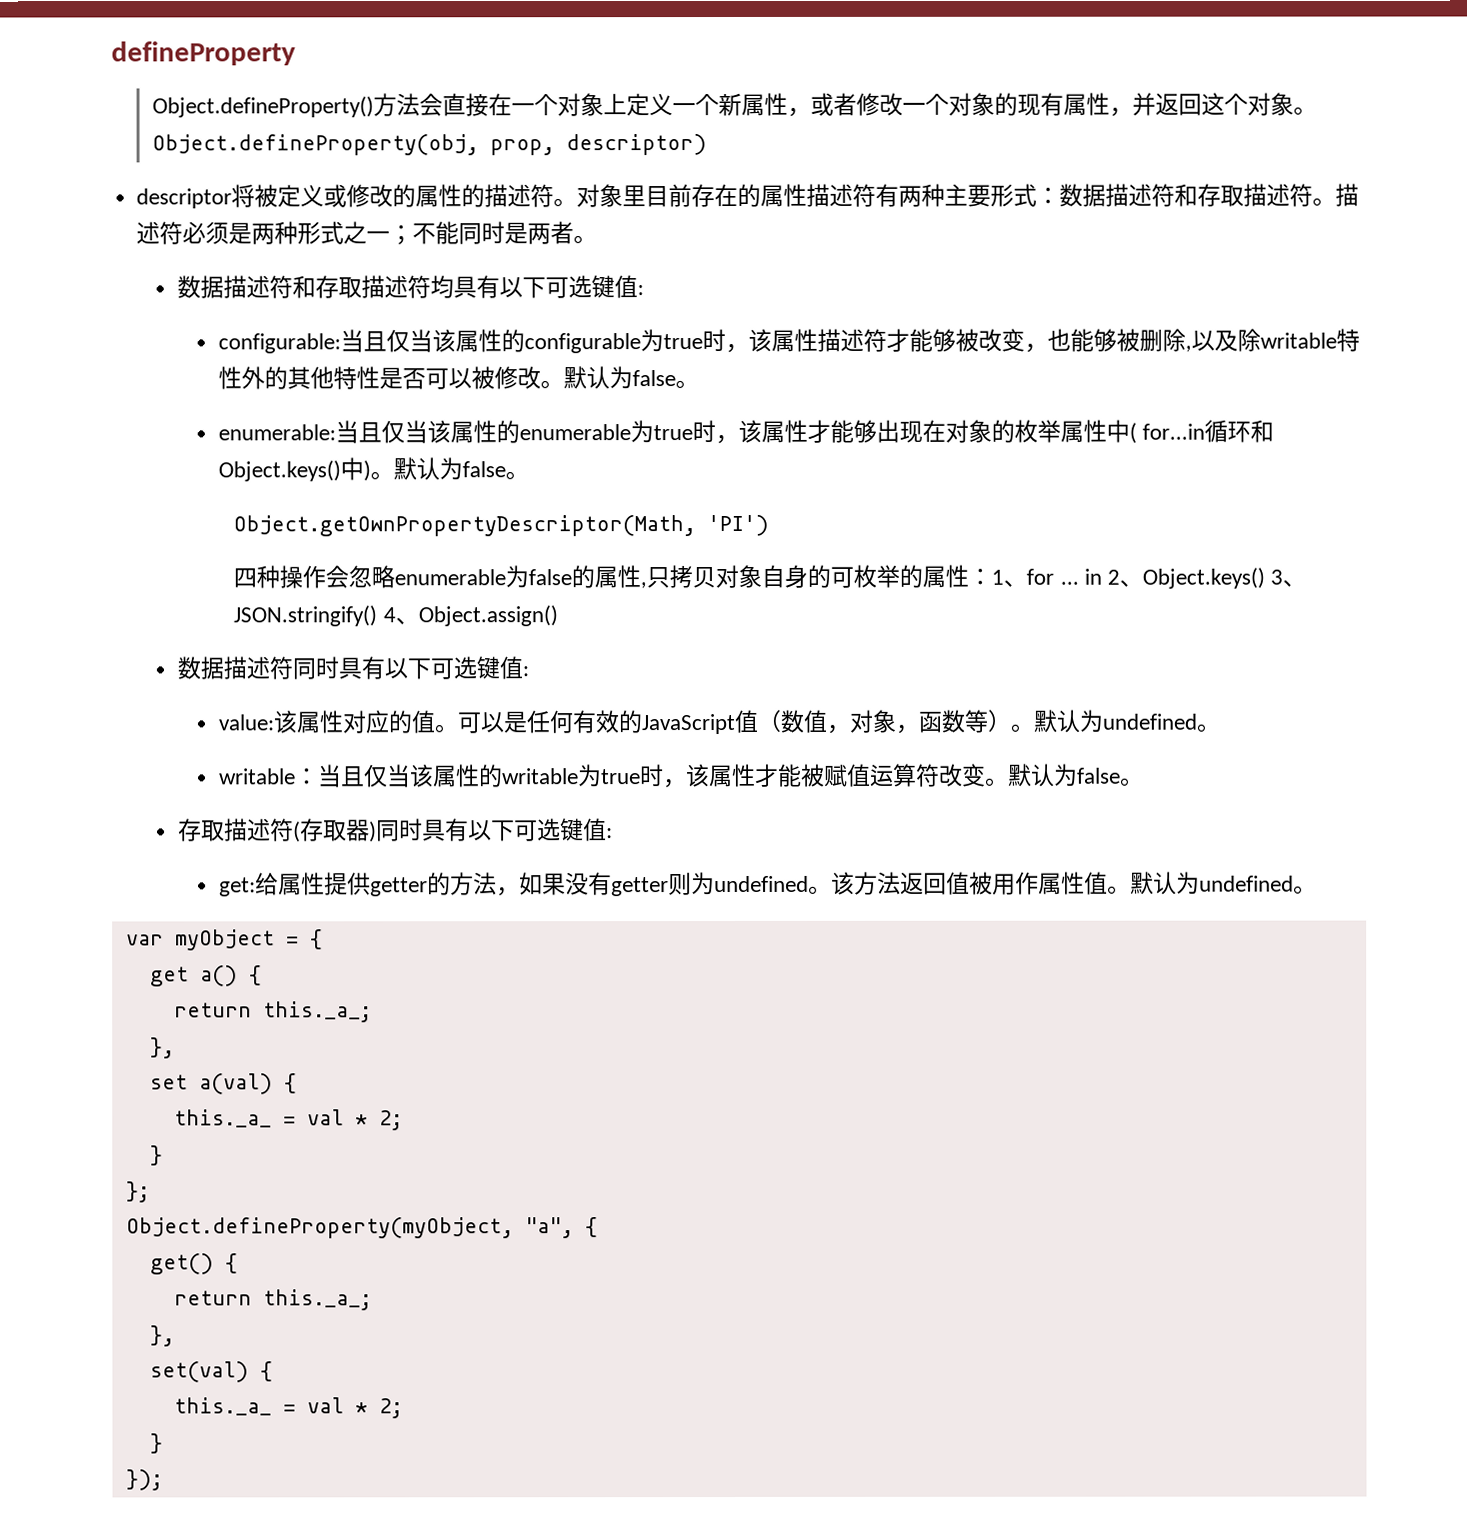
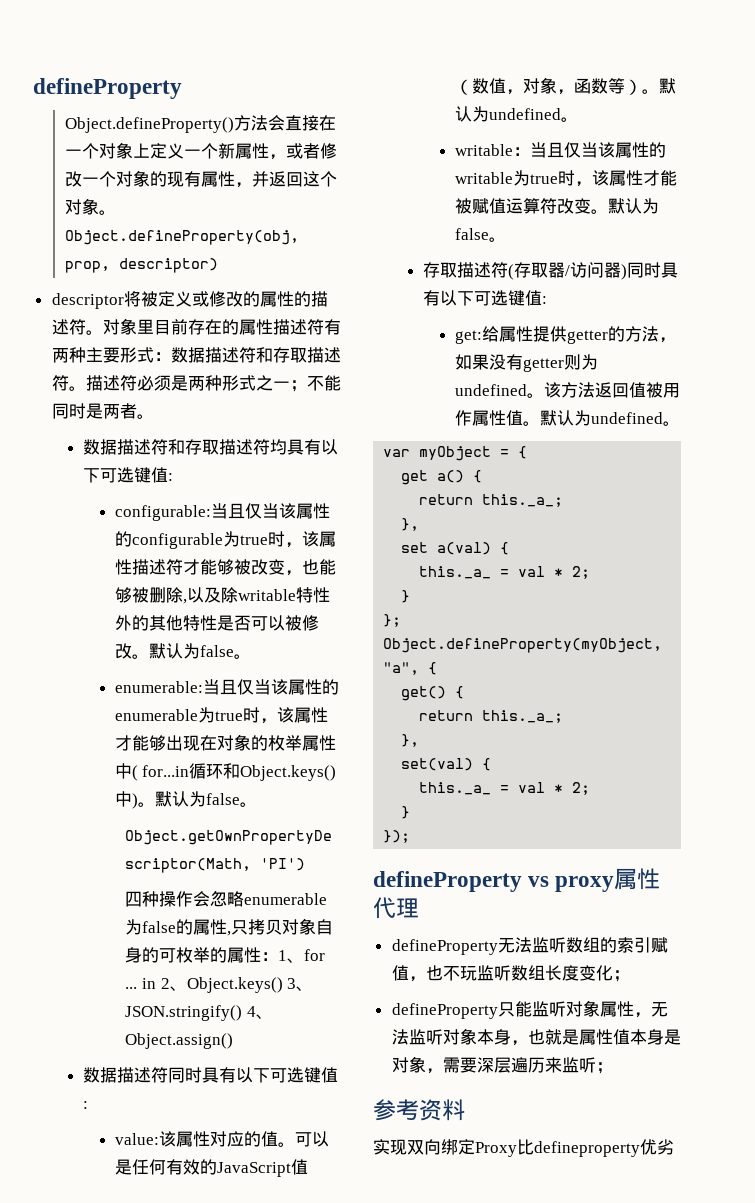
(371, 830) none -> [565,262,622,278] /访问器
(163, 1480) none -> [373,868,661,892] [373,897,419,919] [391,937,668,955] [391,965,630,982] [391,1000,668,1019] [391,1028,681,1046] [391,1056,613,1074] [373,1099,465,1121] [373,1139,674,1157] // defineProperty vs proxy属性代理 // defineProperty无法监听数组的索引赋值，也不玩监听数组长度变化； // defineProperty只能监听对象属性，无法监听对象本身，也就是属性值本身是对象，需要深层遍历来监听； // 参考资料 // 实现双向绑定Proxy比defineproperty优劣

